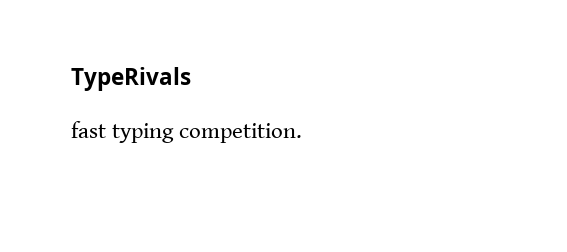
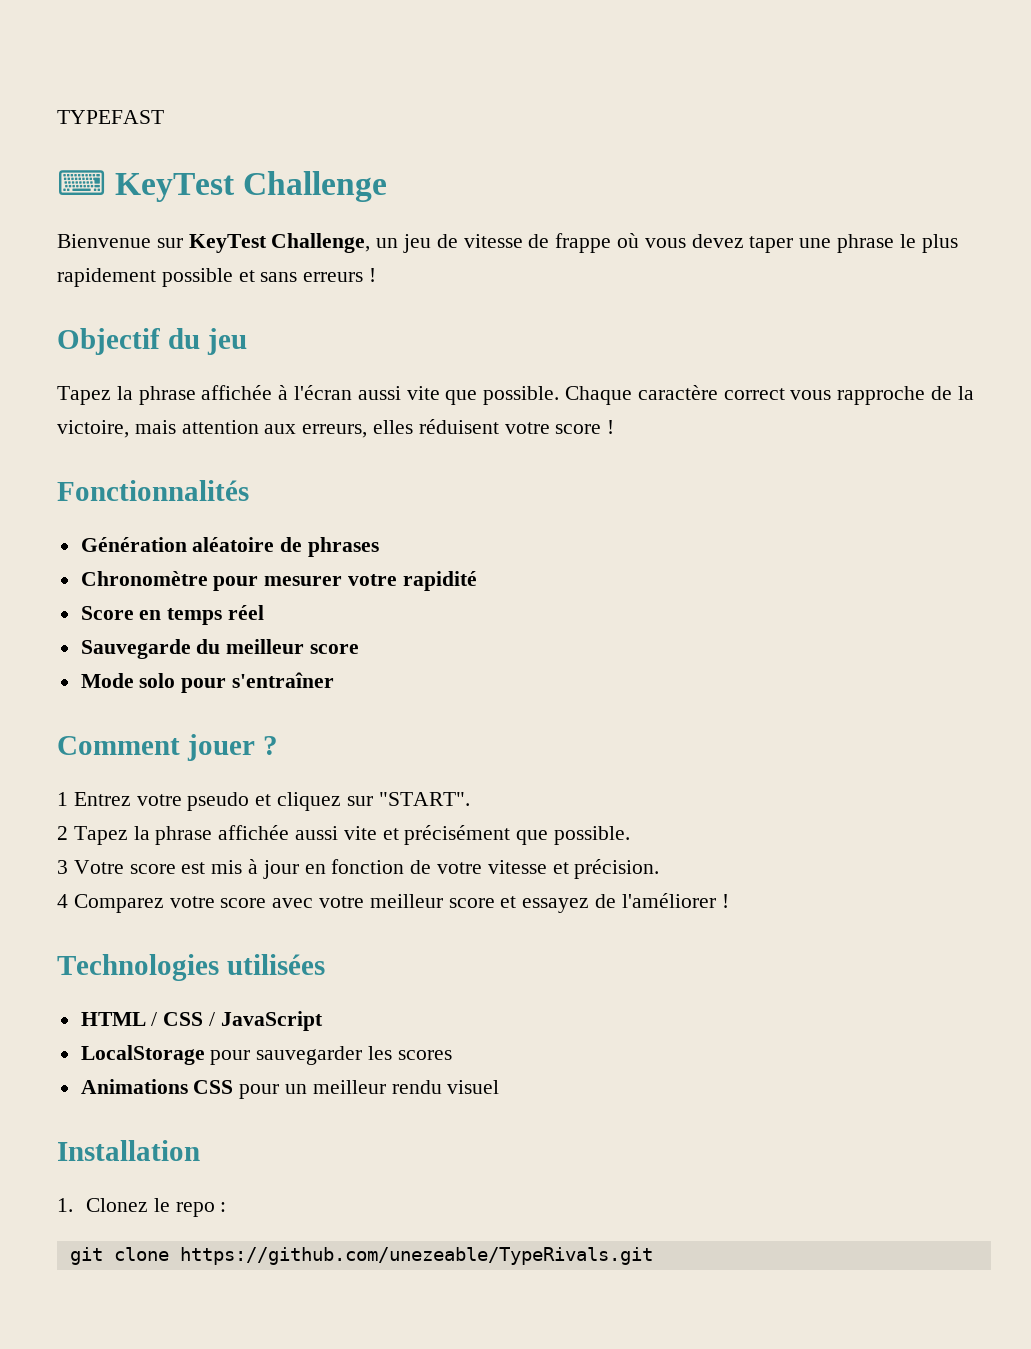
[71,67,191,91] [71,121,303,143] TypeRivals // fast typing competition. -> [57,110,164,124] [57,170,388,202] [57,233,958,253] [57,268,377,287] [57,328,247,355] [57,385,974,405] [57,419,615,438] [57,480,249,501] [80,537,380,557] [80,571,477,591] [80,605,265,625] [80,639,360,659] [80,672,335,693] [57,734,278,761] [57,792,470,811] [57,825,631,845] [57,859,660,879] [57,893,729,913] [57,954,325,981] [80,1011,323,1031] [80,1045,452,1065] [80,1079,500,1099] [57,1140,200,1161] [57,1198,227,1217] [69,1247,653,1265] TYPEFAST // ⌨ KeyTest Challenge // Bienvenue sur KeyTest Challenge, un jeu de vitesse de frappe où vous devez taper une phrase le plus rapidement possible et sans erreurs ! // Objectif du jeu // Tapez la phrase affichée à l'écran aussi vite que possible. Chaque caractère correct vous rapproche de la victoire, mais attention aux erreurs, elles réduisent votre score ! // Fonctionnalités // Génération aléatoire de phrases // Chronomètre pour mesurer votre rapidité // Score en temps réel // Sauvegarde du meilleur score // Mode solo pour s'entraîner // Comment jouer ? // 1 Entrez votre pseudo et cliquez sur "START". // 2 Tapez la phrase affichée aussi vite et précisément que possible. // 3 Votre score est mis à jour en fonction de votre vitesse et précision. // 4 Comparez votre score avec votre meilleur score et essayez de l'améliorer ! // Technologies utilisées // HTML / CSS / JavaScript // LocalStorage pour sauvegarder les scores // Animations CSS pour un meilleur rendu visuel // Installation // 1. Clonez le repo : // git clone https://github.com/unezeable/TypeRivals.git

